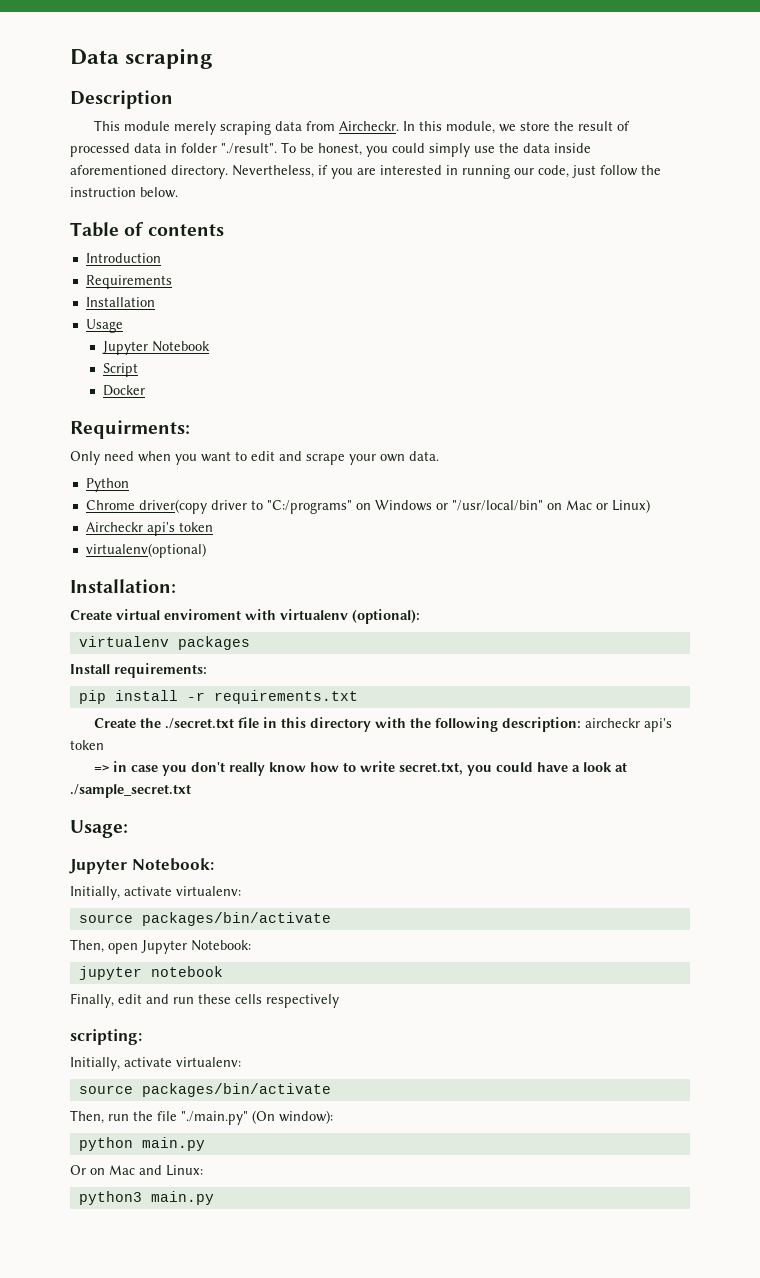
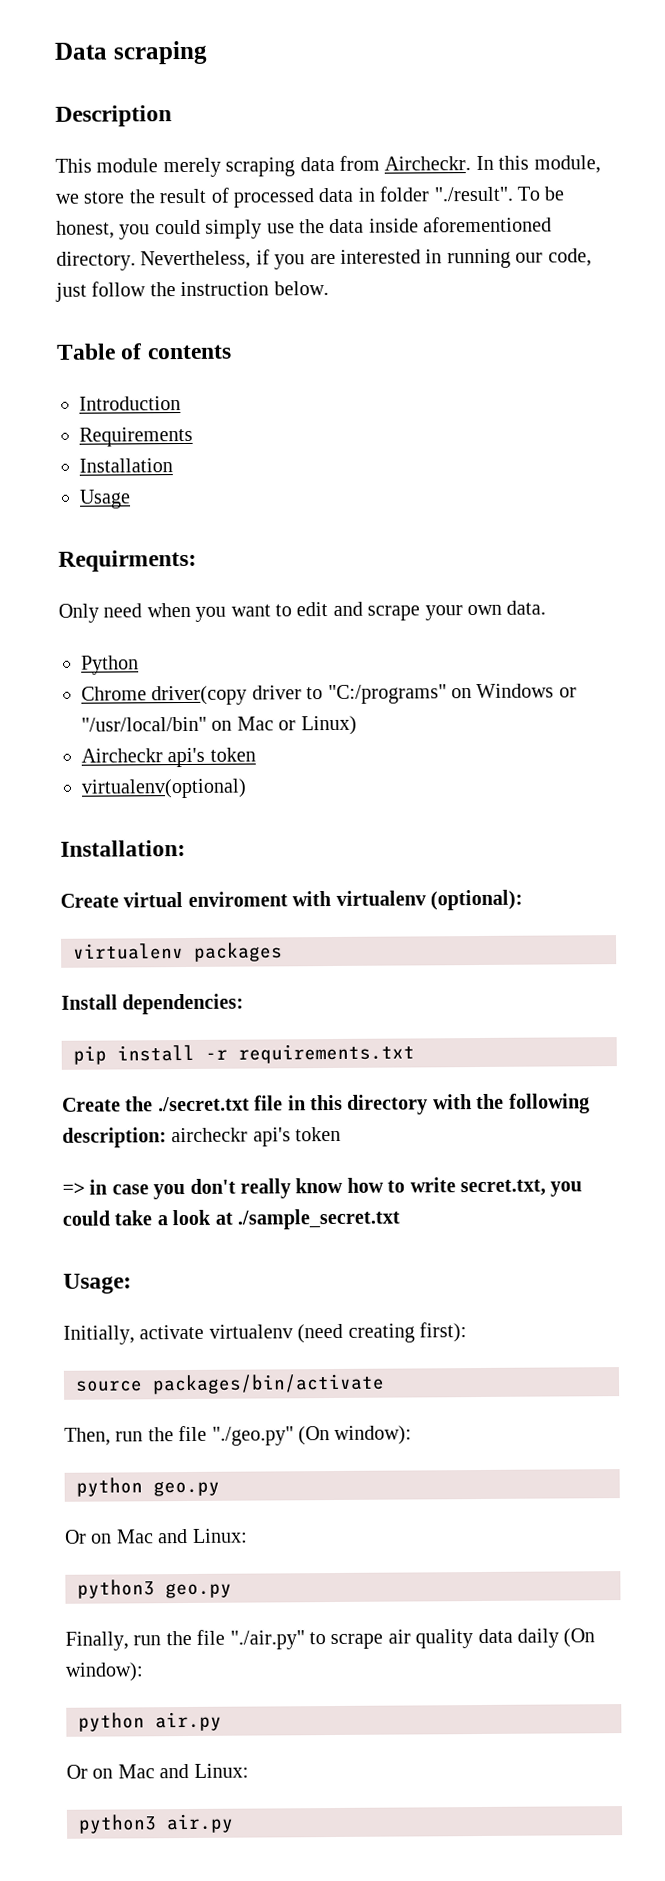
[101,341,210,355] [102,363,138,377] [102,385,145,396] // Jupyter Notebook // Script // Docker -> (131, 499) none
[114,663,207,678] requirements: -> [122,993,245,1015] dependencies:
[536,762,568,772] have -> [114,1210,153,1226] take
[69,858,214,874] [70,886,241,900] [78,912,331,926] [70,939,251,954] [78,966,223,980] [70,993,339,1008] [70,1029,142,1045] [70,1057,241,1071] // Jupyter Notebook: // Initially, activate virtualenv: // source packages/bin/activate // Then, open Jupyter Notebook: // jupyter notebook // Finally, edit and run these cells respectively // scripting: // Initially, activate virtualenv: -> [63,1322,467,1345] // Initially, activate virtualenv (need creating first):
[181,1110,333,1125] [78,1137,205,1151] [70,1165,203,1176] [78,1191,214,1205] "./main.py" (On window): // python main.py // Or on Mac and Linux: // python3 main.py -> [211,1425,413,1446] [76,1477,220,1497] [65,1528,248,1544] [77,1579,232,1599] [65,1628,596,1651] [65,1662,144,1682] [78,1711,222,1732] [66,1763,249,1779] [78,1813,234,1834] "./geo.py" (On window): // python geo.py // Or on Mac and Linux: // python3 geo.py // Finally, run the file "./air.py" to scrape air quality data daily (On window): // python air.py // Or on Mac and Linux: // python3 air.py

